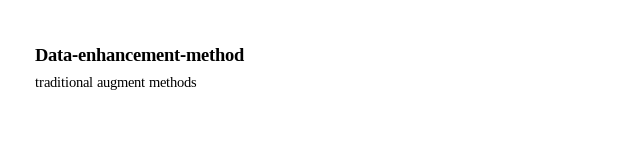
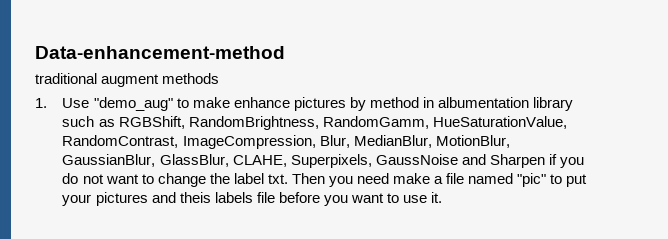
(197, 82) none -> [35,97,573,111] [62,116,567,130] [62,135,510,149] [62,154,584,168] [62,173,588,187] [62,192,442,206] // 1. Use "demo_aug" to make enhance pictures by method in albumentation library such as RGBShift, RandomBrightness, RandomGamm, HueSaturationValue, RandomContrast, ImageCompression, Blur, MedianBlur, MotionBlur, GaussianBlur, GlassBlur, CLAHE, Superpixels, GaussNoise and Sharpen if you do not want to change the label txt. Then you need make a file named "pic" to put your pictures and theis labels file before you want to use it.

